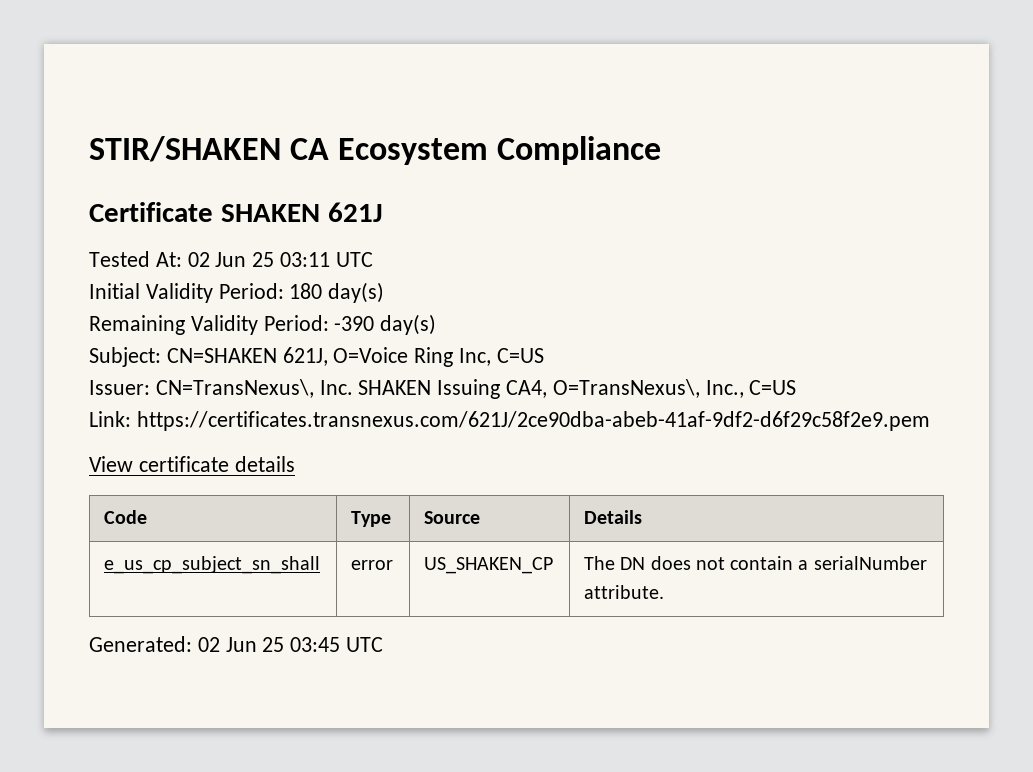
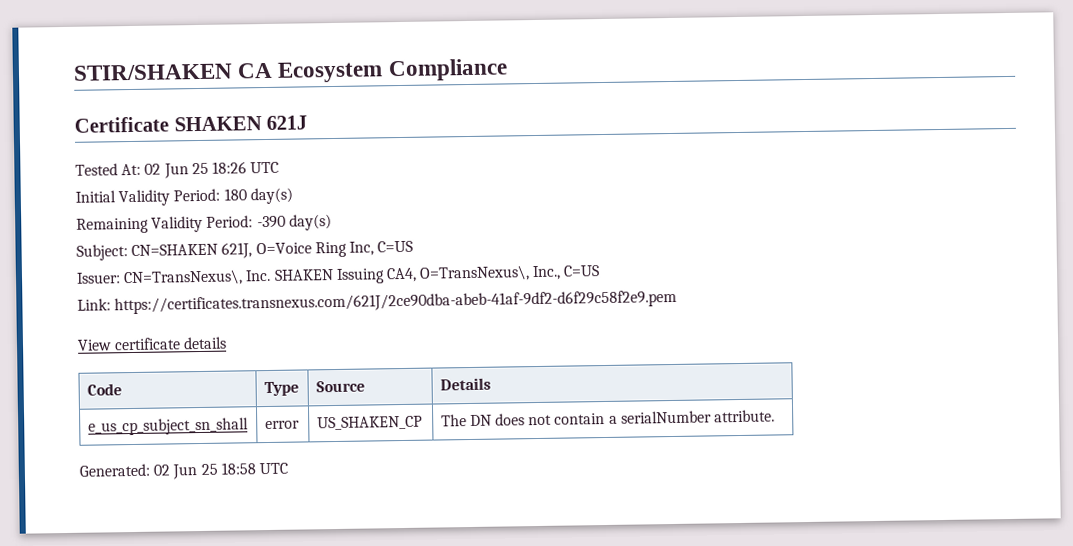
[280,252,331,267] 03:11 -> [211,161,247,174] 18:26
[290,637,341,652] 03:45 -> [220,462,256,475] 18:58

